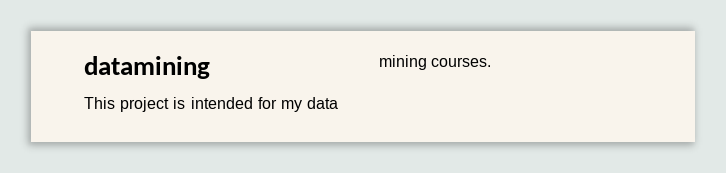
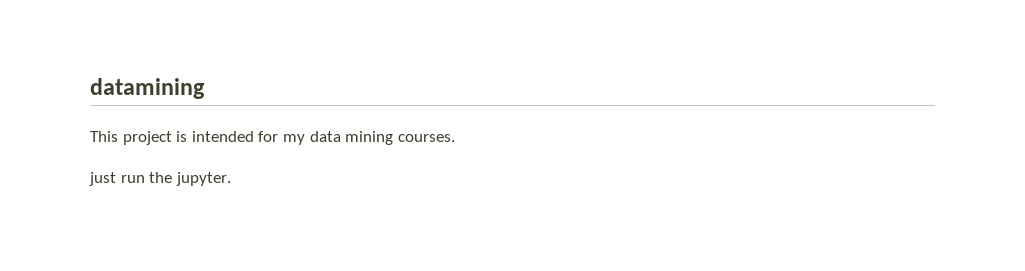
(492, 62) none -> [89,172,231,186] // just run the jupyter.

